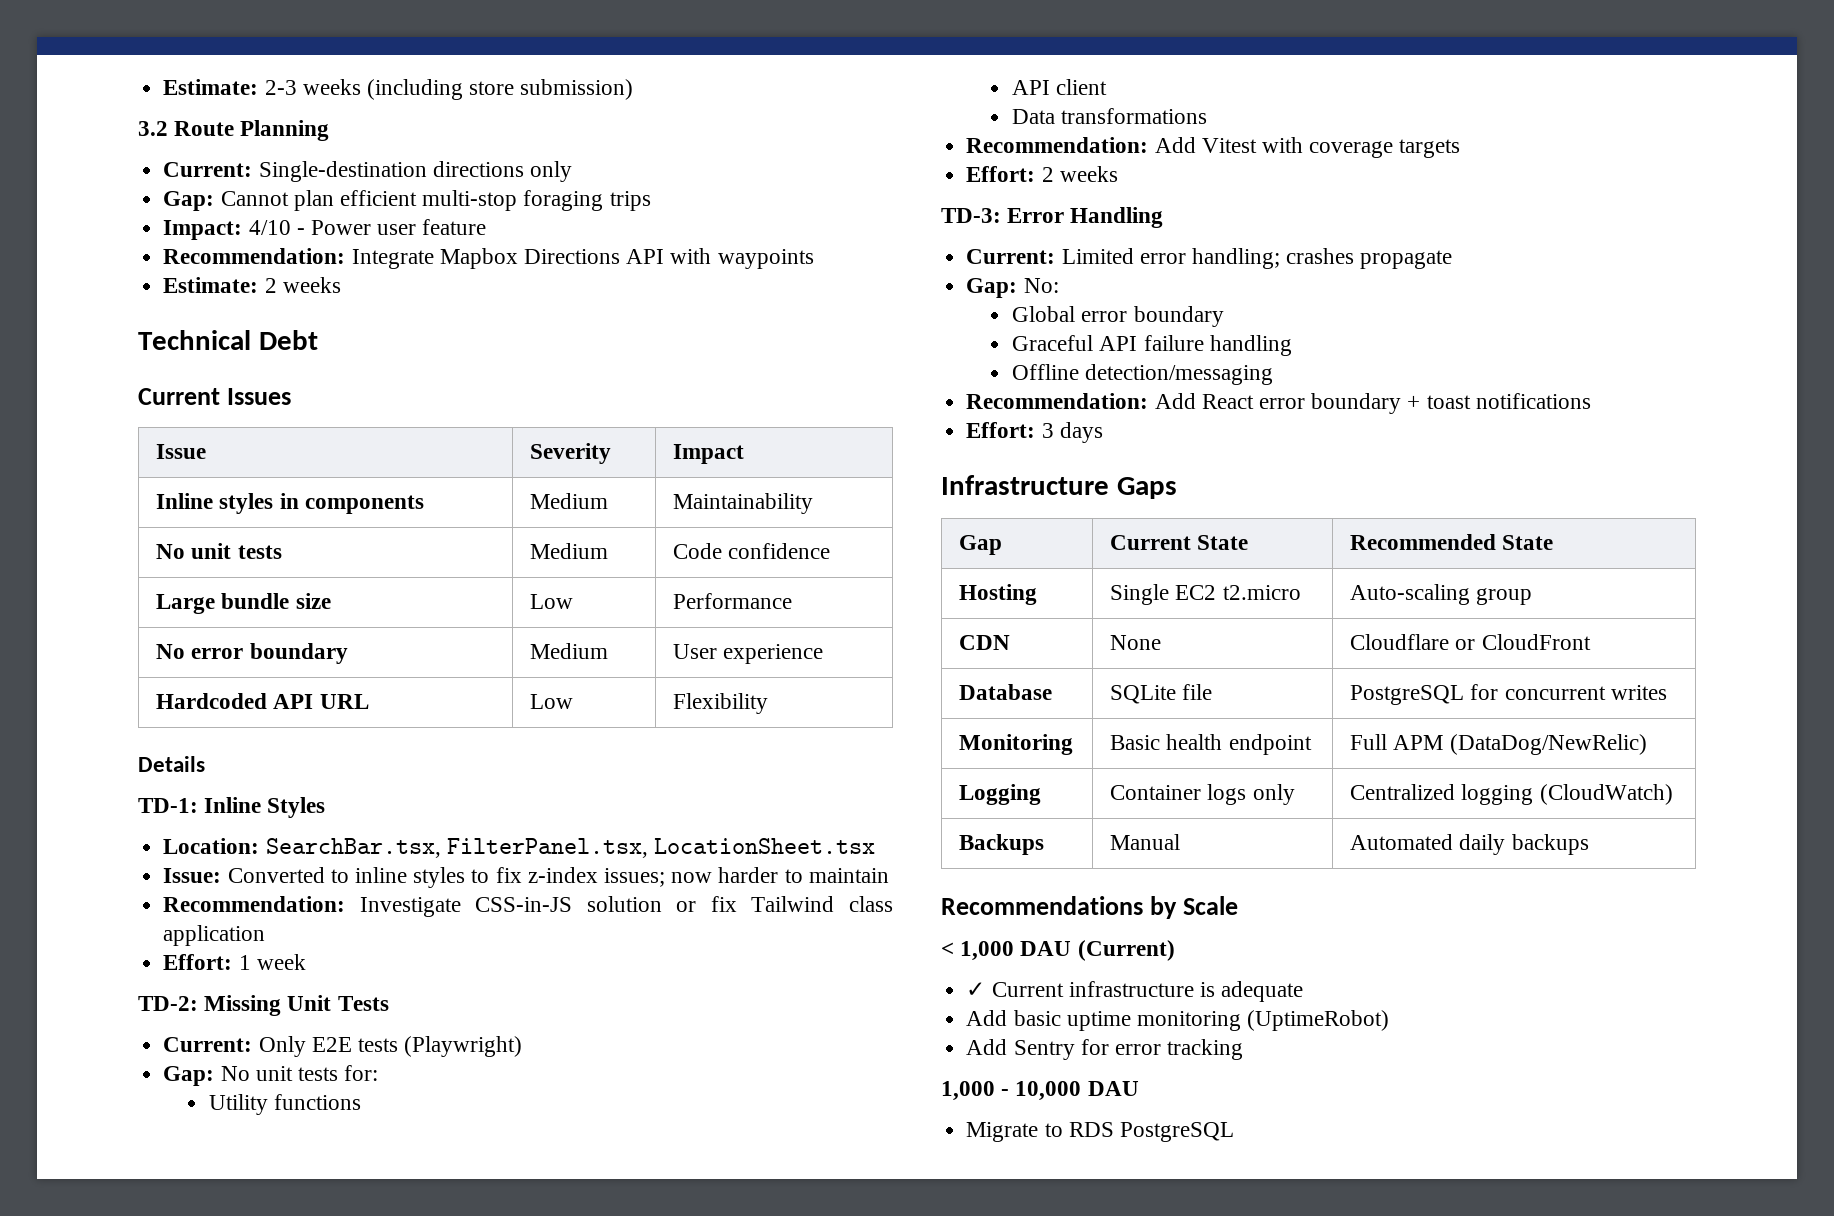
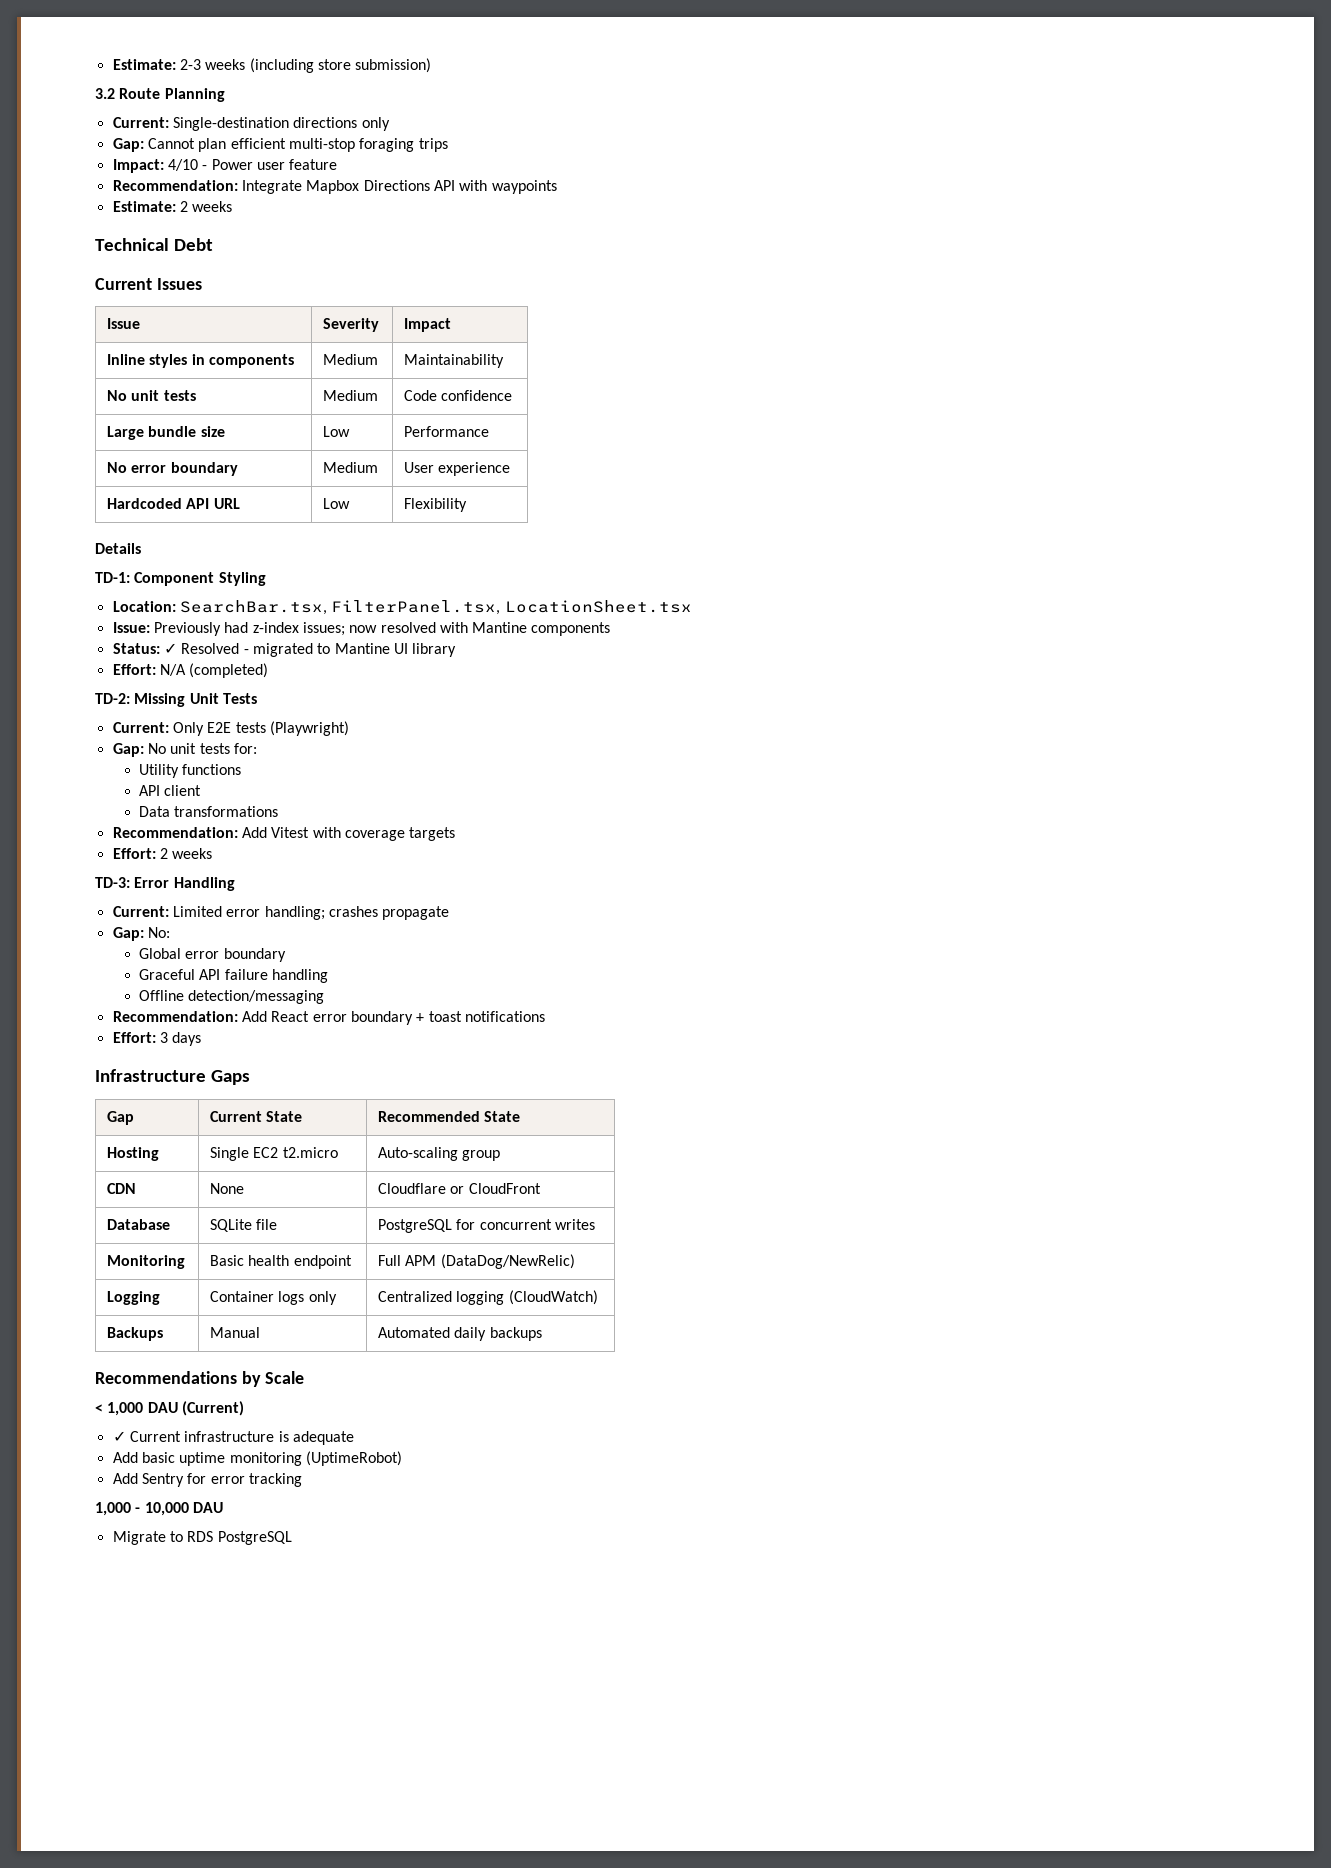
[204,797,326,818] Inline Styles -> [134,572,266,586] Component Styling
[227,867,889,888] [163,896,894,917] [163,925,266,946] [163,954,306,970] Converted to inline styles to fix z-index issues; now harder to maintain // Recommendation: Investigate CSS-in-JS solution or fix Tailwind class application // Effort: 1 week -> [153,622,611,636] [112,643,457,657] [112,663,269,678] Previously had z-index issues; now resolved with Mantine components // Status: ✓ Resolved - migrated to Mantine UI library // Effort: N/A (completed)

